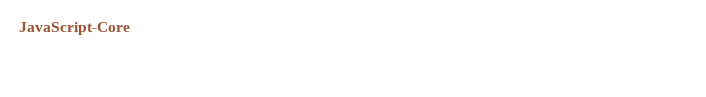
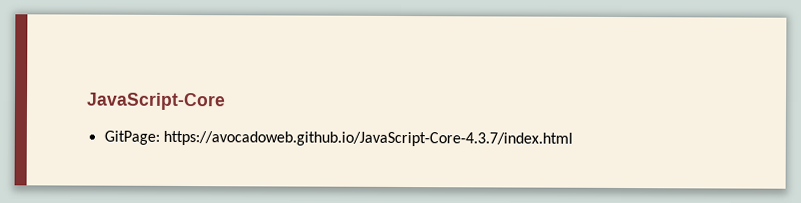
(130, 28) none -> [103,130,573,147] // GitPage: https://avocadoweb.github.io/JavaScript-Core-4.3.7/index.html

